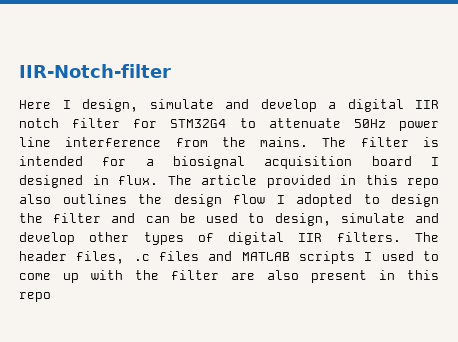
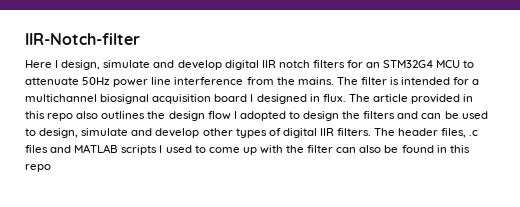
[328,102,336,109] a -> (222, 65) none
[72,118,227,128] filter for STM32G4 -> [312,60,461,68] filters for an STM32G4 MCU
(154, 162) none -> [25,94,97,102] multichannel
[53,213,102,223] filter -> [363,111,396,119] filters
[231,270,367,283] are also present -> [336,145,434,153] can also be found

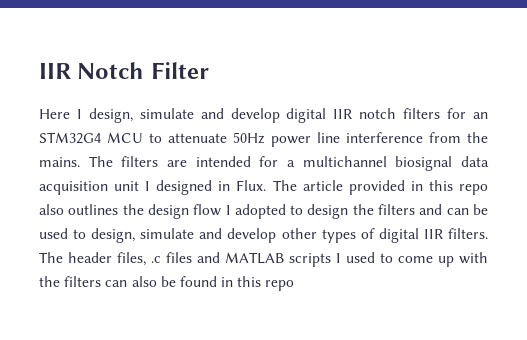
[25,33,140,45] IIR-Notch-filter -> [39,62,209,79] IIR Notch Filter
[360,77,400,85] filter is -> [121,156,187,167] filters are
[152,94,248,104] acquisition board -> [461,156,489,167] [39,181,140,195] data acquisition unit
[322,94,346,102] flux. -> [236,180,267,191] Flux.
[307,145,334,153] filter -> [64,276,102,287] filters

